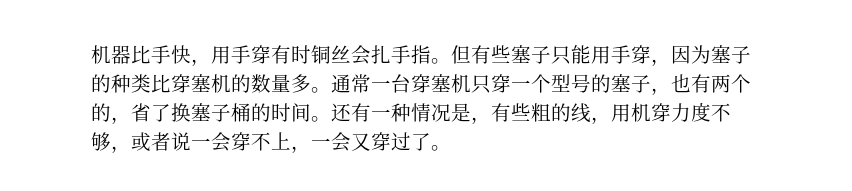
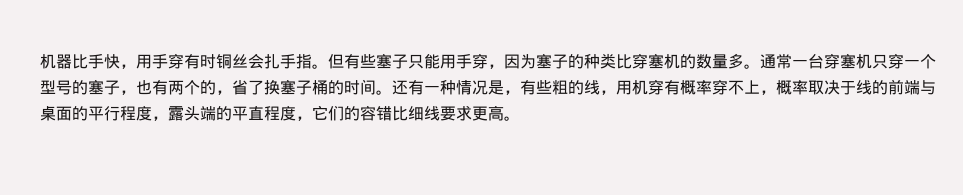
[671,103,731,122] [91,132,431,153] 力度不够，或者说一会穿不上，一会又穿过了 -> [664,79,936,95] [40,105,504,121] 有概率穿不上，概率取决于线的前端与桌面的平行程度，露头端的平直程度，它们的容错比细线要求更高

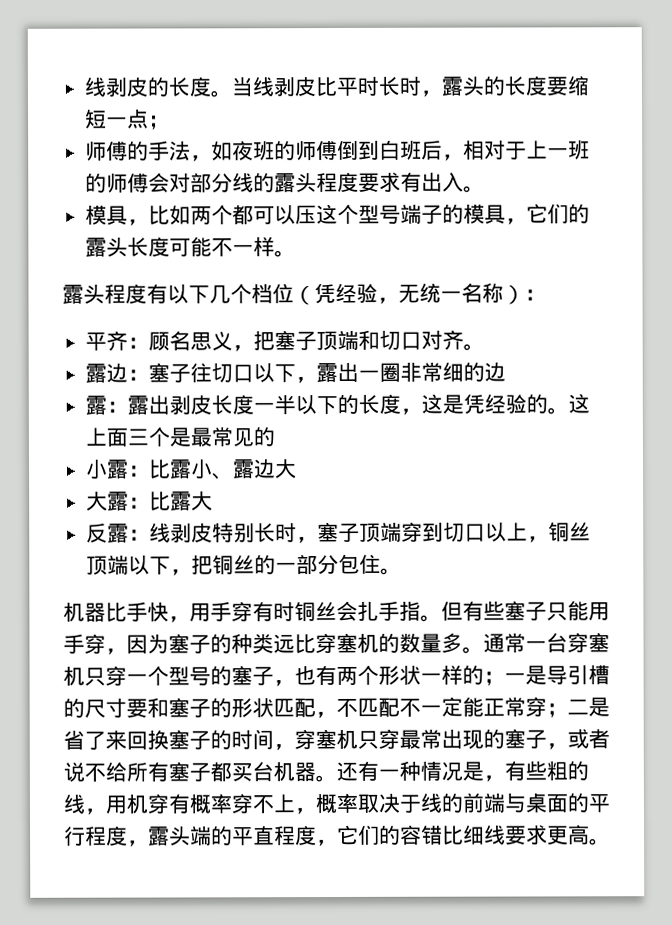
(40, 61) none -> [83,75,589,98] [84,109,170,130] [84,139,590,162] [84,171,485,193] [84,203,590,226] [84,236,296,258] [62,282,546,306] [84,329,485,352] [84,362,506,384] [84,393,590,416] [84,427,275,447] [84,459,297,480] [85,491,213,511] [85,521,591,544] [85,553,402,576] 线剥皮的长度。当线剥皮比平时长时，露头的长度要缩短一点； // 师傅的手法，如夜班的师傅倒到白班后，相对于上一班的师傅会对部分线的露头程度要求有出入。 // 模具，比如两个都可以压这个型号端子的模具，它们的露头长度可能不一样。 // 露头程度有以下几个档位（凭经验，无统一名称）： // 平齐：顾名思义，把塞子顶端和切口对齐。 // 露边：塞子往切口以下，露出一圈非常细的边 // 露：露出剥皮长度一半以下的长度，这是凭经验的。这上面三个是最常见的 // 小露：比露小、露边大 // 大露：比露大 // 反露：线剥皮特别长时，塞子顶端穿到切口以上，铜丝顶端以下，把铜丝的一部分包住。 //
(616, 61) none -> [273,634,295,654] 远
[200,79,376,95] 的，省了换塞子桶的时间 -> [378,665,610,686] [63,696,610,719] [63,728,610,751] [63,761,316,782] 形状一样的；一是导引槽的尺寸要和塞子的形状匹配，不匹配不一定能正常穿；二是省了来回换塞子的时间，穿塞机只穿最常出现的塞子，或者说不给所有塞子都买台机器

